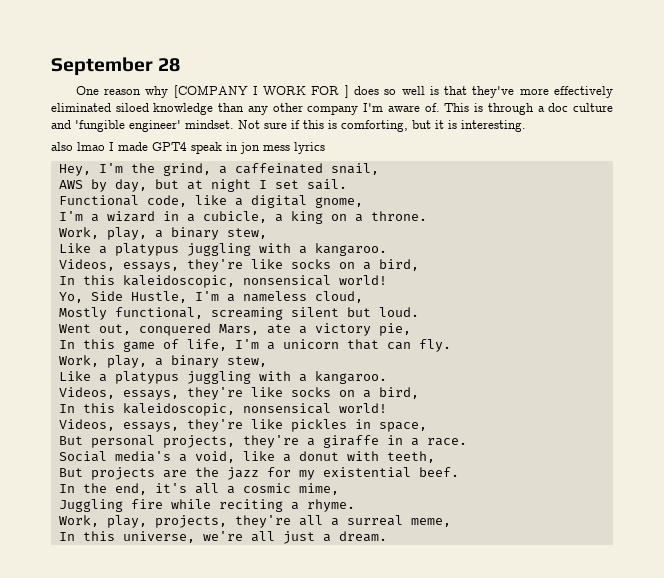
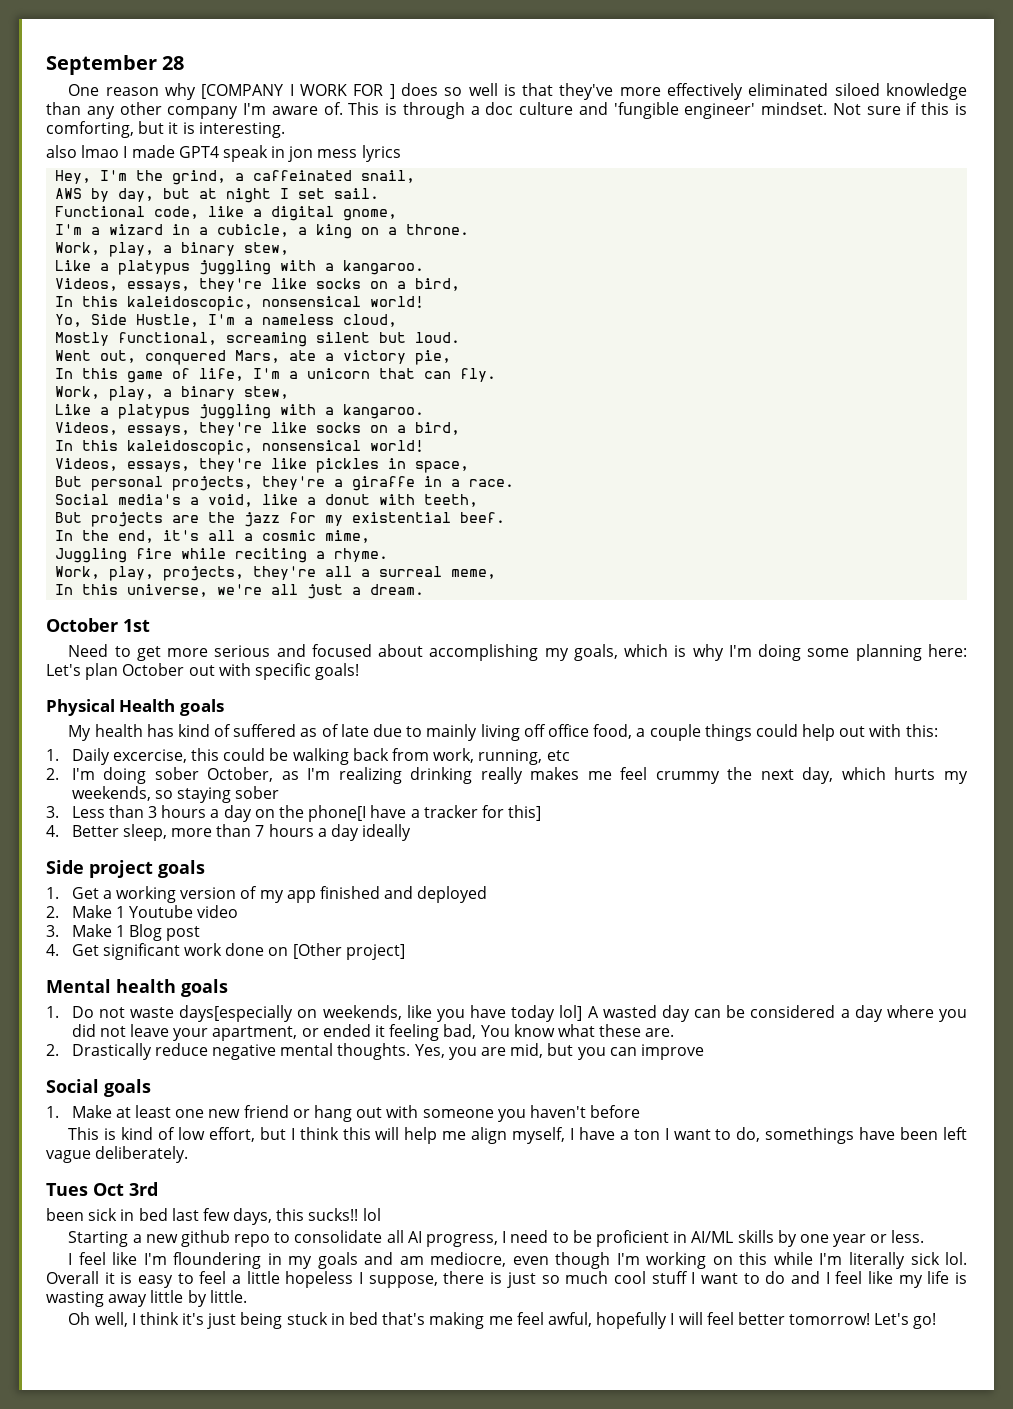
(387, 536) none -> [46,618,150,632] [68,644,967,661] [46,663,360,680] [46,699,224,716] [68,724,938,741] [46,748,570,765] [46,767,968,784] [71,786,280,803] [46,805,542,822] [46,824,412,841] [46,860,205,878] [46,886,488,903] [46,905,239,918] [46,924,201,941] [46,943,405,960] [46,979,228,997] [46,1005,967,1022] [71,1024,675,1041] [46,1043,704,1060] [46,1079,151,1097] [46,1105,641,1122] [68,1127,968,1144] [46,1146,189,1163] [46,1182,158,1196] [46,1208,381,1225] [68,1230,925,1247] [68,1252,968,1269] [46,1271,968,1288] [46,1290,247,1307] [68,1312,937,1329] // October 1st // Need to get more serious and focused about accomplishing my goals, which is why I'm doing some planning here: Let's plan October out with specific goals! // Physical Health goals // My health has kind of suffered as of late due to mainly living off office food, a couple things could help out with this: // 1. Daily excercise, this could be walking back from work, running, etc // 2. I'm doing sober October, as I'm realizing drinking really makes me feel crummy the next day, which hurts my weekends, so staying sober // 3. Less than 3 hours a day on the phone[I have a tracker for this] // 4. Better sleep, more than 7 hours a day ideally // Side project goals // 1. Get a working version of my app finished and deployed // 2. Make 1 Youtube video // 3. Make 1 Blog post // 4. Get significant work done on [Other project] // Mental health goals // 1. Do not waste days[especially on weekends, like you have today lol] A wasted day can be considered a day where you did not leave your apartment, or ended it feeling bad, You know what these are. // 2. Drastically reduce negative mental thoughts. Yes, you are mid, but you can improve // Social goals // 1. Make at least one new friend or hang out with someone you haven't before // This is kind of low effort, but I think this will help me align myself, I have a ton I want to do, somethings have been left vague deliberately. // Tues Oct 3rd // been sick in bed last few days, this sucks!! lol // Starting a new github repo to consolidate all AI progress, I need to be proficient in AI/ML skills by one year or less. // I feel like I'm floundering in my goals and am mediocre, even though I'm working on this while I'm literally sick lol. Overall it is easy to feel a little hopeless I suppose, there is just so much cool stuff I want to do and I feel like my life is wasting away little by little. // Oh well, I think it's just being stuck in bed that's making me feel awful, hopefully I will feel better tomorrow! Let's go!

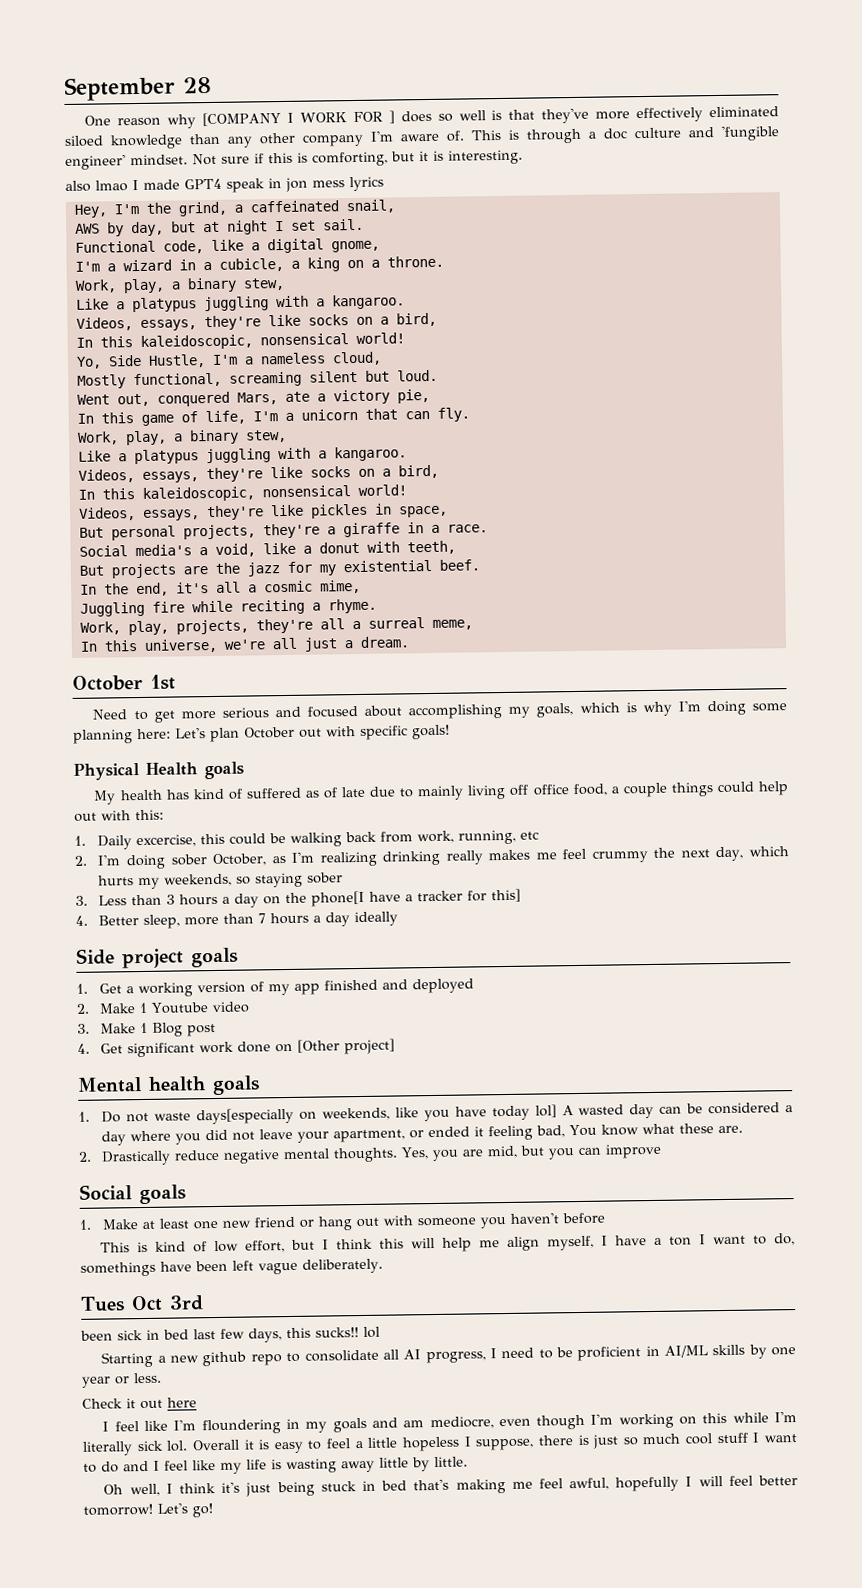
(925, 1236) none -> [82,1397,197,1410] // Check it out here

